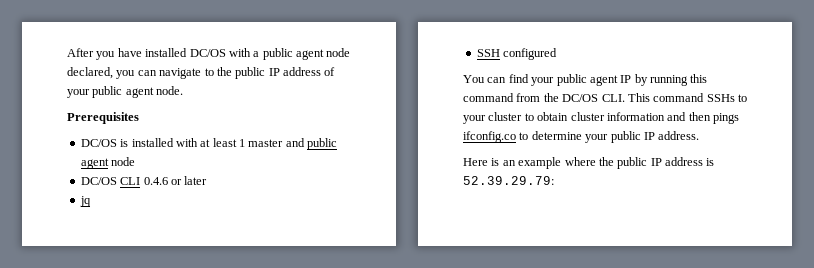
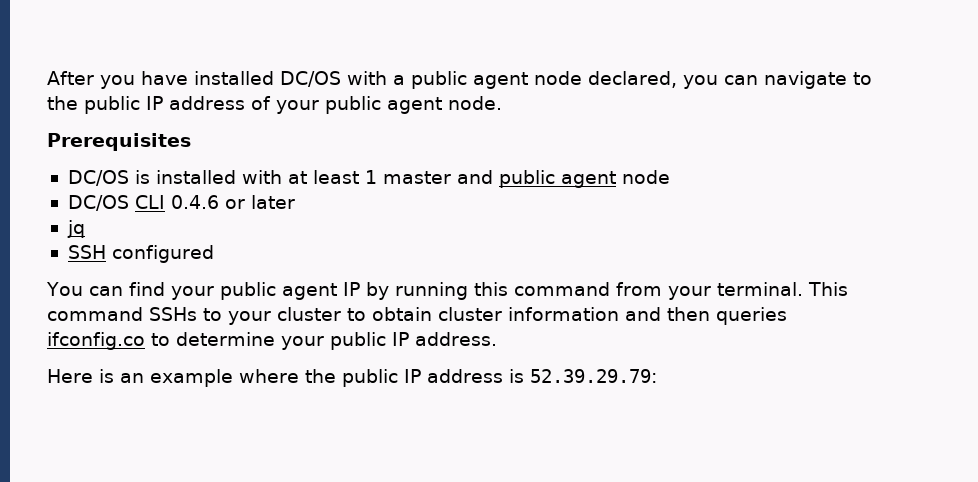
[543,93,625,102] the DC/OS CLI. -> [667,282,803,300] your terminal.
[713,113,739,124] pings -> [716,307,787,325] queries

